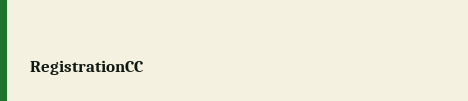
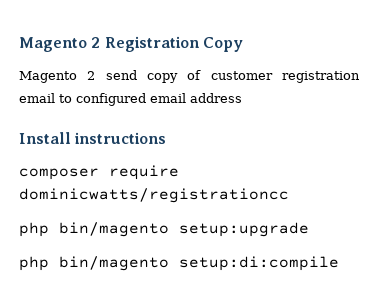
[30,60,144,75] RegistrationCC -> [19,36,243,52] [19,70,360,83] [19,93,242,106] [19,132,167,144] [19,165,179,180] [19,188,289,203] [19,222,309,237] [19,256,339,271] Magento 2 Registration Copy // Magento 2 send copy of customer registration email to configured email address // Install instructions // composer require dominicwatts/registrationcc // php bin/magento setup:upgrade // php bin/magento setup:di:compile

